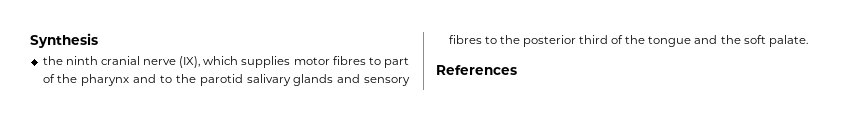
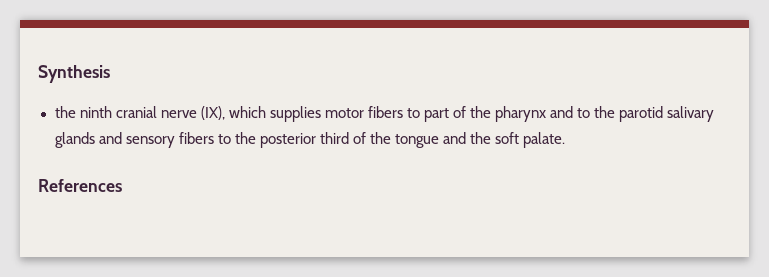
[332,56,366,65] fibres -> [367,106,403,118] fibers
[448,35,482,44] fibres -> [178,132,214,144] fibers

